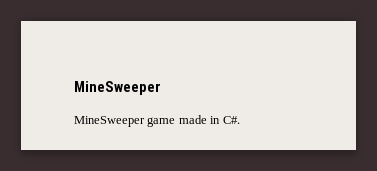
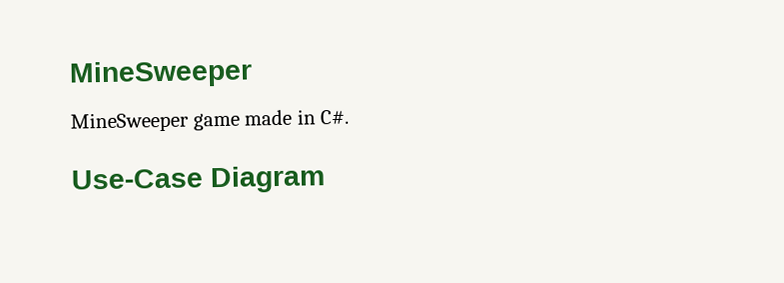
(240, 120) none -> [71,165,325,194] // Use-Case Diagram

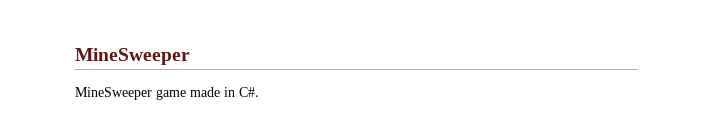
[71,165,325,194] // Use-Case Diagram -> (259, 92) none

